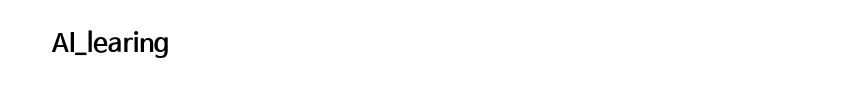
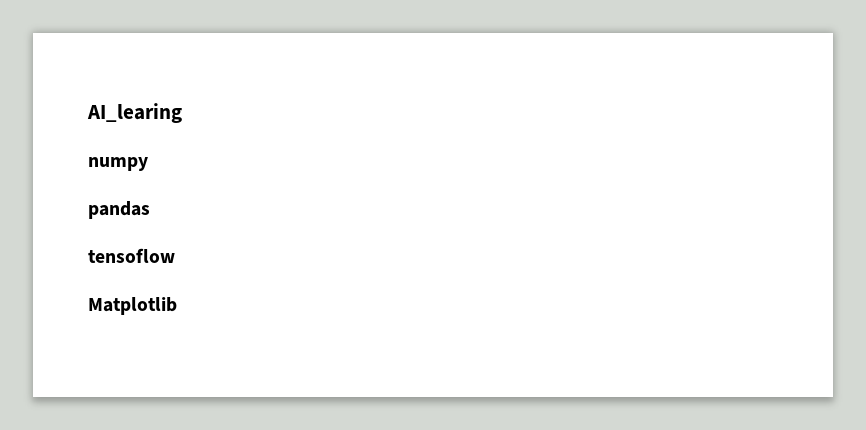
(169, 44) none -> [88,157,148,171] [88,201,150,219] [88,248,175,263] [88,297,177,315] // numpy // pandas // tensoflow // Matplotlib

